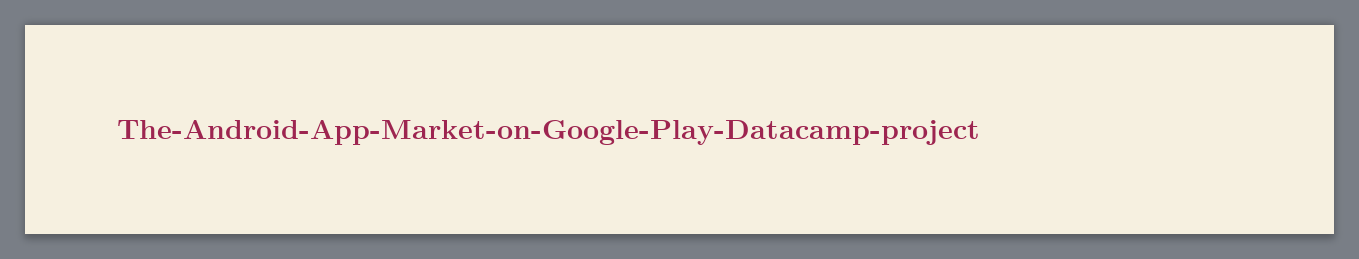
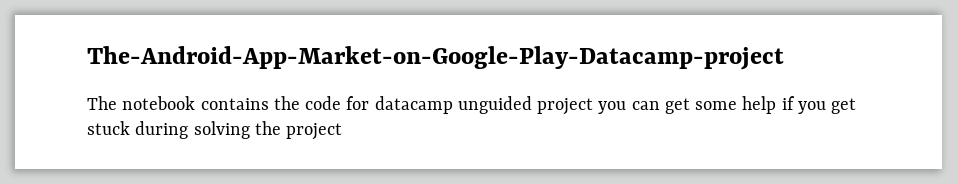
(980, 132) none -> [87,96,857,115] [87,121,343,140] // The notebook contains the code for datacamp unguided project you can get some help if you get stuck during solving the project

